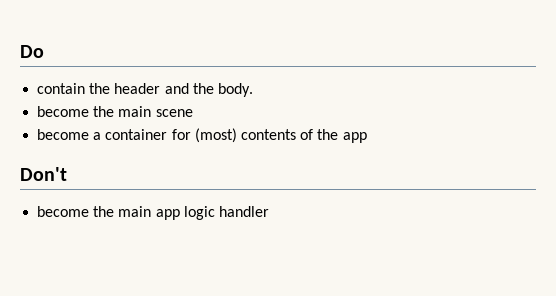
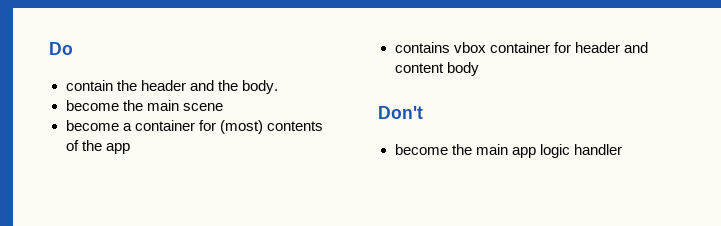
(367, 137) none -> [394,42,648,53] [394,62,479,76] // contains vbox container for header and content body

